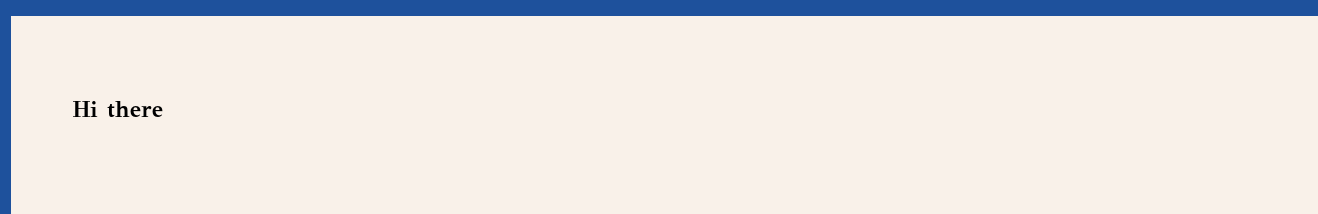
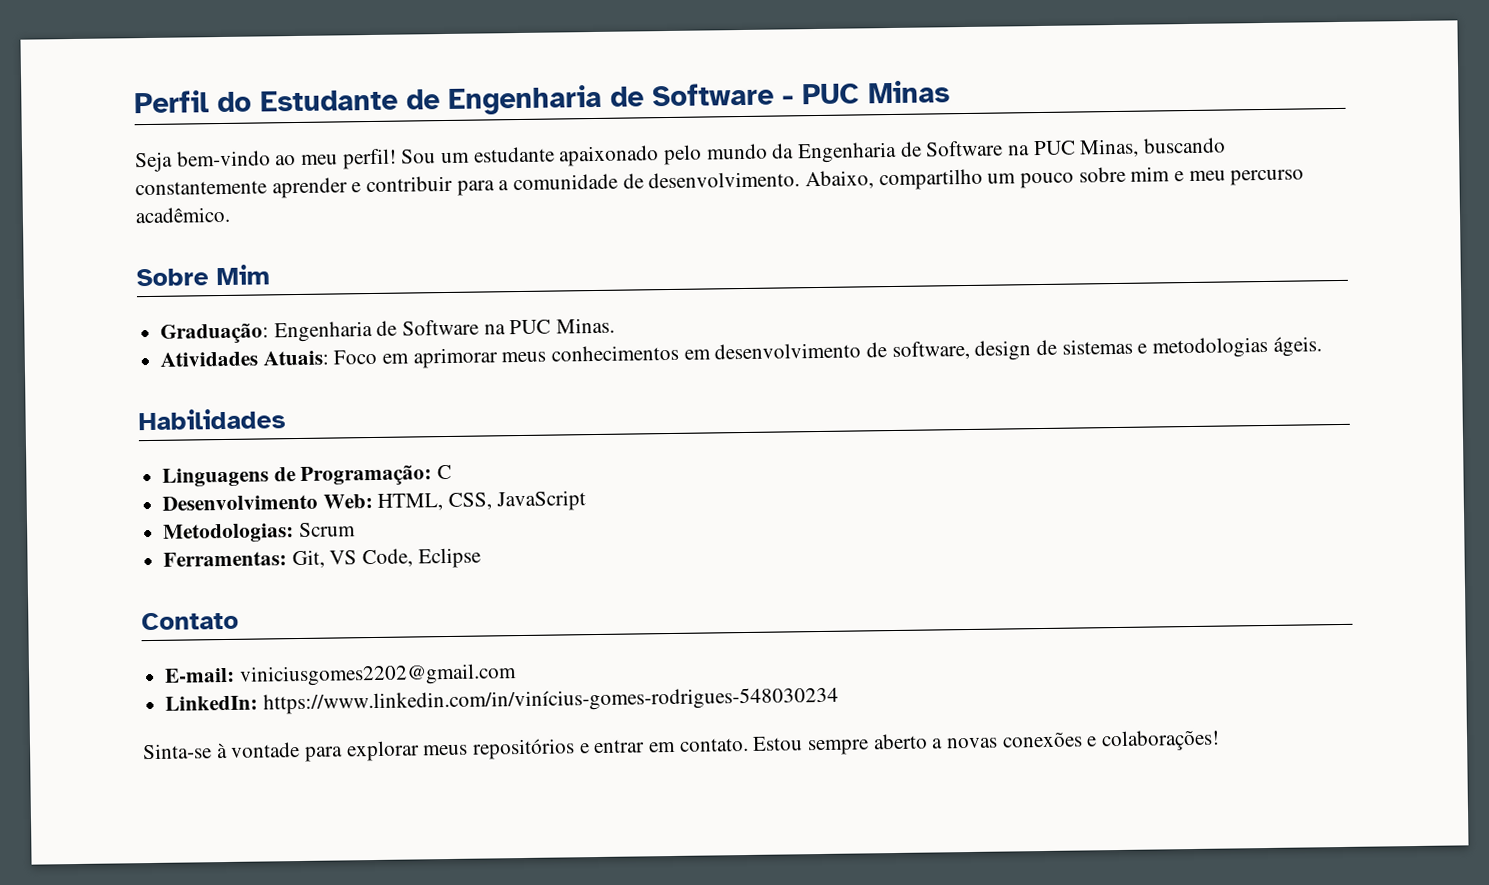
[72,101,163,118] Hi there -> [134,80,950,115] [135,137,1227,173] [135,166,1305,199] [135,206,230,224] [136,264,270,287] [160,317,616,344] [160,336,1322,369] [138,408,286,431] [162,464,453,487] [162,490,586,512] [163,522,356,543] [163,547,481,569] [141,611,239,631] [164,663,517,687] [165,686,839,715] [142,729,1221,762] Perfil do Estudante de Engenharia de Software - PUC Minas // Seja bem-vindo ao meu perfil! Sou um estudante apaixonado pelo mundo da Engenharia de Software na PUC Minas, buscando constantemente aprender e contribuir para a comunidade de desenvolvimento. Abaixo, compartilho um pouco sobre mim e meu percurso acadêmico. // Sobre Mim // Graduação: Engenharia de Software na PUC Minas. // Atividades Atuais: Foco em aprimorar meus conhecimentos em desenvolvimento de software, design de sistemas e metodologias ágeis. // Habilidades // Linguagens de Programação: C // Desenvolvimento Web: HTML, CSS, JavaScript // Metodologias: Scrum // Ferramentas: Git, VS Code, Eclipse // Contato // E-mail: viniciusgomes2202@gmail.com // LinkedIn: https://www.linkedin.com/in/vinícius-gomes-rodrigues-548030234 // Sinta-se à vontade para explorar meus repositórios e entrar em contato. Estou sempre aberto a novas conexões e colaborações!

